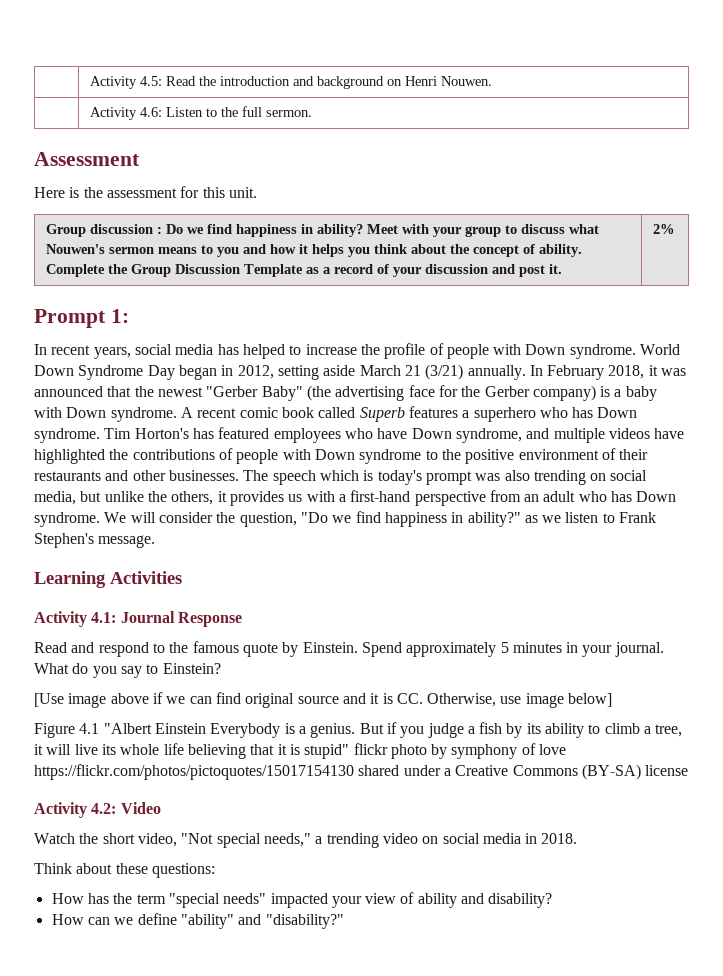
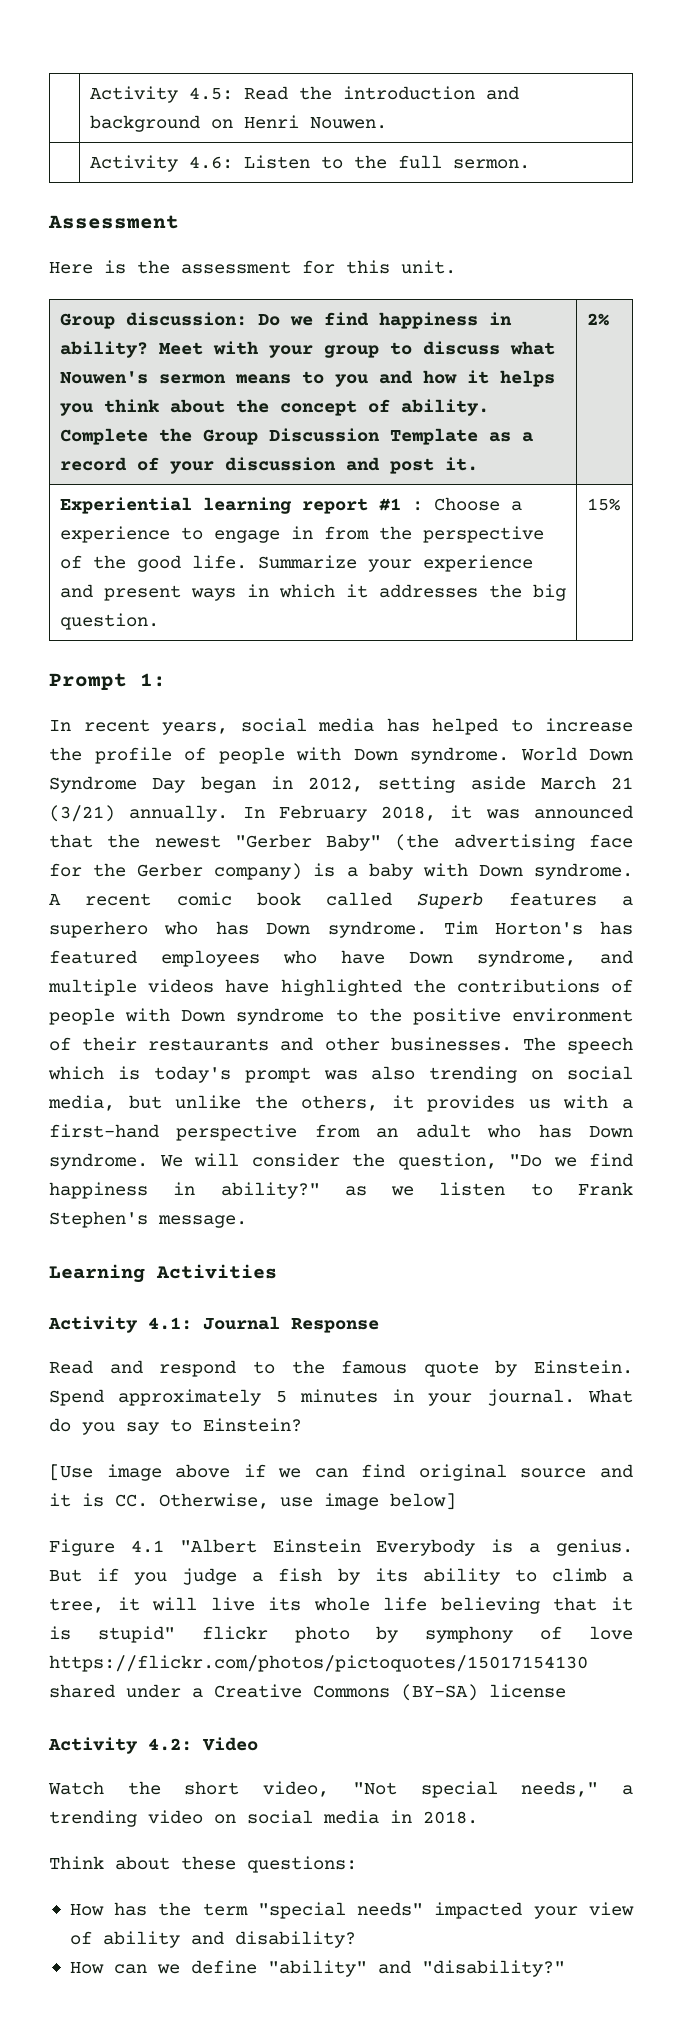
[89,224,162,234] discussion : -> [125,312,247,326] discussion:
(675, 229) none -> [59,497,522,514] [59,526,544,543] [59,555,533,572] [59,584,566,601] [59,613,159,630] [586,498,620,511] // Experiential learning report #1 : Choose a experience to engage in from the perspective of the good life. Summarize your experience and present ways in which it addresses the big question. | 15%

